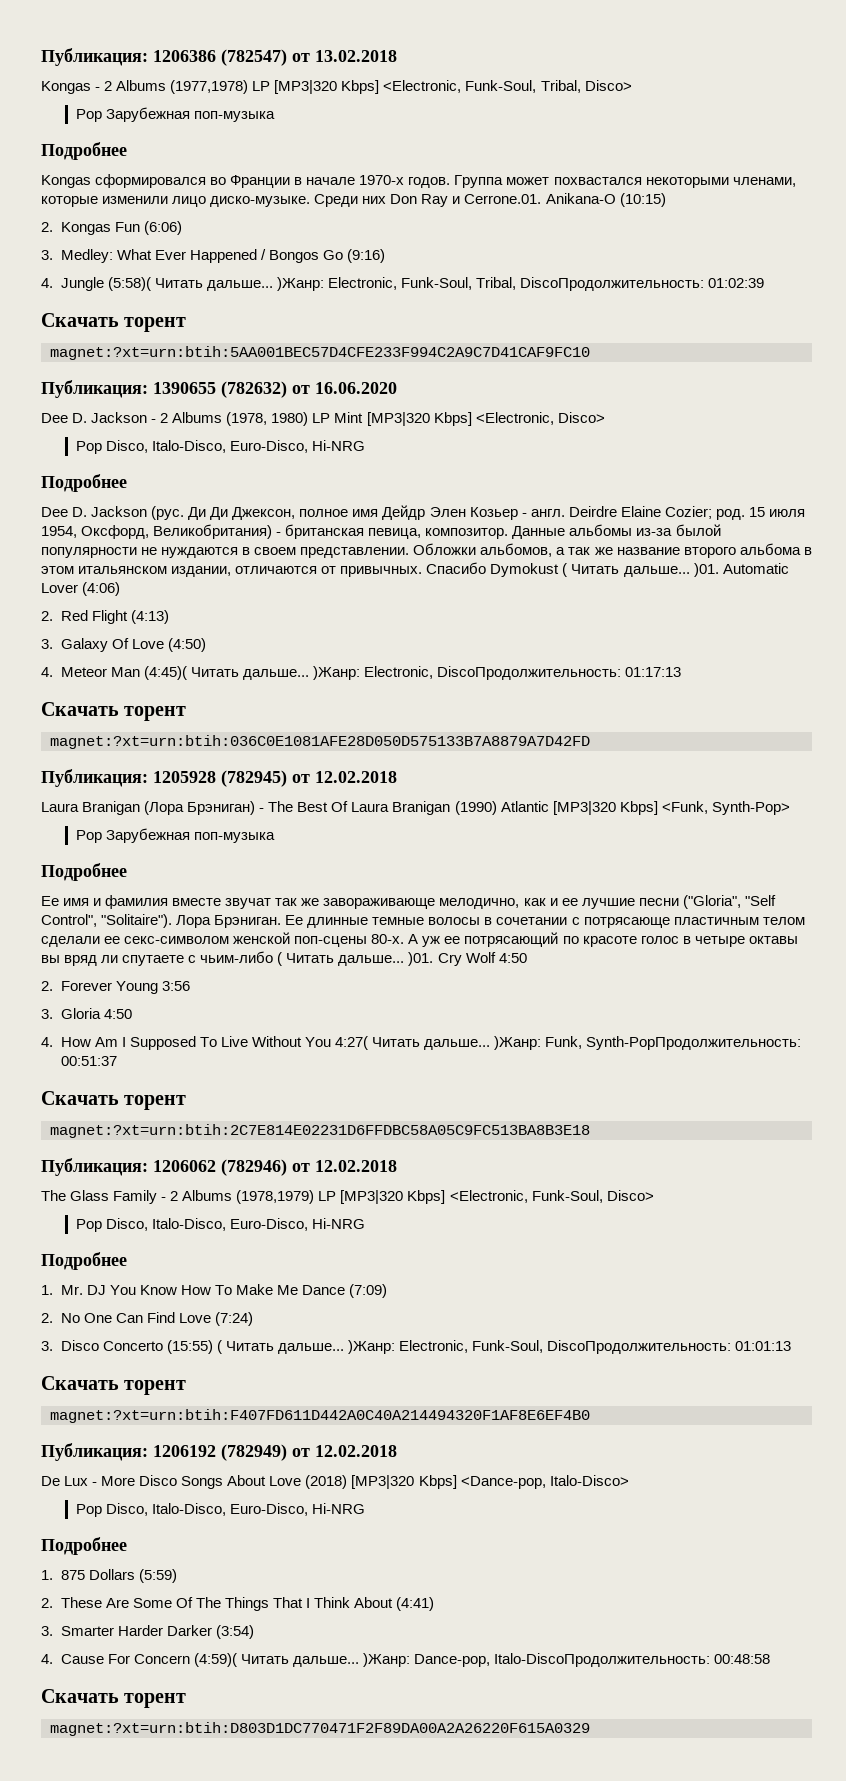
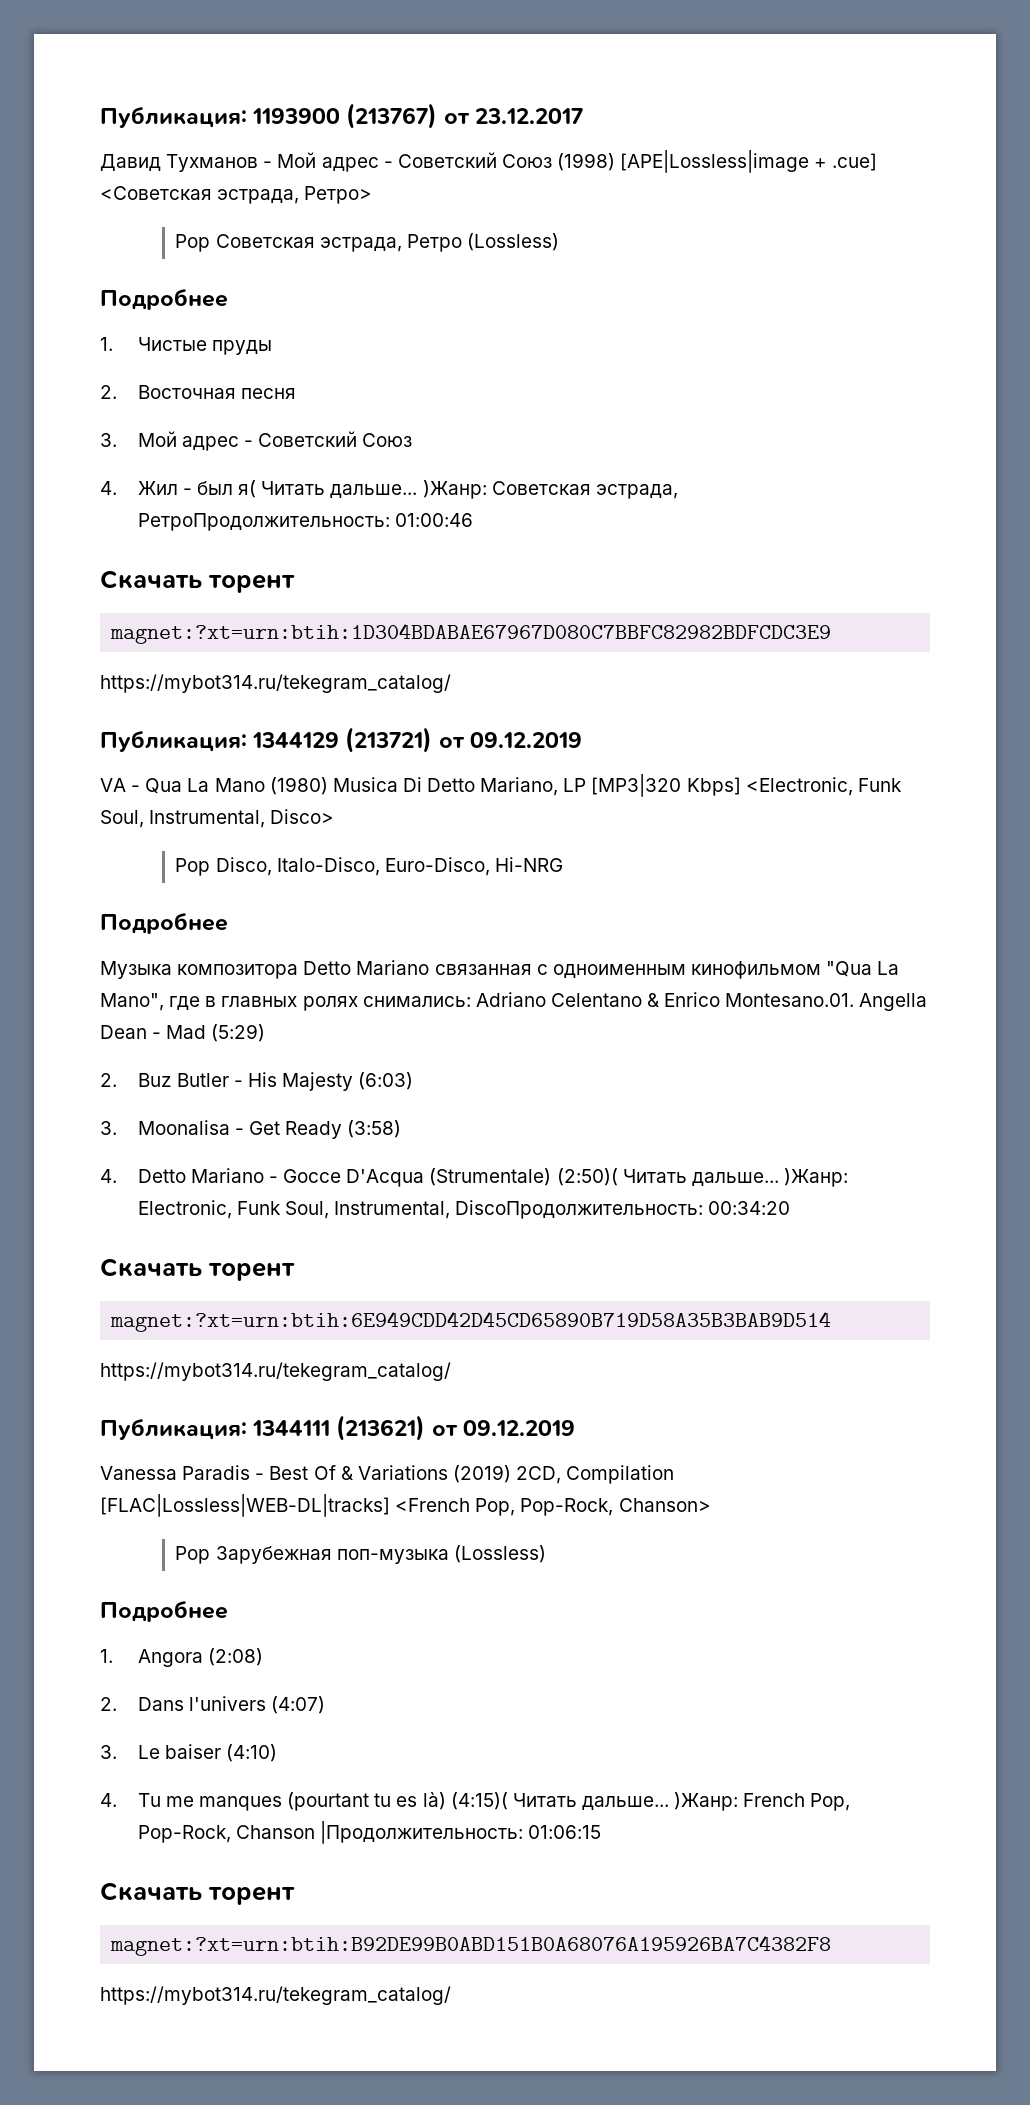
[41,48,397,66] [41,80,632,94] [75,107,275,122] [41,142,127,160] [41,174,796,188] [41,193,666,207] [41,221,182,235] [41,249,385,263] [41,277,764,291] [41,313,187,332] [50,346,590,360] [41,380,397,398] [41,412,605,426] [75,440,366,454] [41,474,127,492] [41,505,805,520] [41,524,721,539] [41,543,812,558] [41,562,789,577] [41,582,121,596] [41,610,169,624] [41,638,206,652] [41,666,681,680] [41,702,187,721] [50,735,590,749] [41,769,397,787] [41,801,790,815] [75,828,275,843] [41,863,127,881] [41,895,776,909] [41,914,805,928] [41,932,798,947] [41,951,527,966] [41,981,190,994] [41,1008,132,1019] [41,1036,802,1050] [60,1056,117,1066] [41,1091,187,1110] [50,1124,590,1138] [41,1158,397,1176] [41,1190,654,1204] [75,1218,366,1232] [41,1252,127,1270] [41,1284,387,1298] [41,1312,253,1326] [41,1340,791,1354] [41,1376,187,1395] [50,1409,590,1423] [41,1443,397,1461] [41,1475,629,1489] [75,1503,366,1517] [41,1537,127,1555] [41,1569,177,1583] [41,1597,435,1611] [41,1625,254,1639] [41,1653,770,1667] [41,1689,187,1708] [50,1722,590,1736] Публикация: 1206386 (782547) от 13.02.2018 // Kongas - 2 Albums (1977,1978) LP [MP3|320 Kbps] <Electronic, Funk-Soul, Tribal, Disco> // Pop Зарубежная поп-музыка // Подробнее // Kongas сформировался во Франции в начале 1970-х годов. Группа может похвастался некоторыми членами, которые изменили лицо диско-музыке. Среди них Don Ray и Cerrone.01. Anikana-O (10:15) // 2. Kongas Fun (6:06) // 3. Medley: What Ever Happened / Bongos Go (9:16) // 4. Jungle (5:58)( Читать дальше... )Жанр: Electronic, Funk-Soul, Tribal, DiscoПродолжительность: 01:02:39 // Скачать торент // magnet:?xt=urn:btih:5AA001BEC57D4CFE233F994C2A9C7D41CAF9FC10 // Публикация: 1390655 (782632) от 16.06.2020 // Dee D. Jackson - 2 Albums (1978, 1980) LP Mint [MP3|320 Kbps] <Electronic, Disco> // Pop Disco, Italo-Disco, Euro-Disco, Hi-NRG // Подробнее // Dee D. Jackson (рус. Ди Ди Джексон, полное имя Дейдр Элен Козьер - англ. Deirdre Elaine Cozier; род. 15 июля 1954, Оксфорд, Великобритания) - британская певица, композитор. Данные альбомы из-за былой популярности не нуждаются в своем представлении. Обложки альбомов, а так же название второго альбома в этом итальянском издании, отличаются от привычных. Спасибо Dymokust ( Читать дальше... )01. Automatic Lover (4:06) // 2. Red Flight (4:13) // 3. Galaxy Of Love (4:50) // 4. Meteor Man (4:45)( Читать дальше... )Жанр: Electronic, DiscoПродолжительность: 01:17:13 // Скачать торент // magnet:?xt=urn:btih:036C0E1081AFE28D050D575133B7A8879A7D42FD // Публикация: 1205928 (782945) от 12.02.2018 // Laura Branigan (Лора Брэниган) - The Best Of Laura Branigan (1990) Atlantic [MP3|320 Kbps] <Funk, Synth-Pop> // Pop Зарубежная поп-музыка // Подробнее // Ее имя и фамилия вместе звучат так же завораживающе мелодично, как и ее лучшие песни ("Gloria", "Self Control", "Solitaire"). Лора Брэниган. Ее длинные темные волосы в сочетании с потрясающе пластичным телом сделали ее секс-символом женской поп-сцены 80-х. А уж ее потрясающий по красоте голос в четыре октавы вы вряд ли спутаете с чьим-либо ( Читать дальше... )01. Cry Wolf 4:50 // 2. Forever Young 3:56 // 3. Gloria 4:50 // 4. How Am I Supposed To Live Without You 4:27( Читать дальше... )Жанр: Funk, Synth-PopПродолжительность: 00:51:37 // Скачать торент // magnet:?xt=urn:btih:2C7E814E02231D6FFDBC58A05C9FC513BA8B3E18 // Публикация: 1206062 (782946) от 12.02.2018 // The Glass Family - 2 Albums (1978,1979) LP [MP3|320 Kbps] <Electronic, Funk-Soul, Disco> // Pop Disco, Italo-Disco, Euro-Disco, Hi-NRG // Подробнее // 1. Mr. DJ You Know How To Make Me Dance (7:09) // 2. No One Can Find Love (7:24) // 3. Disco Concerto (15:55) ( Читать дальше... )Жанр: Electronic, Funk-Soul, DiscoПродолжительность: 01:01:13 // Скачать торент // magnet:?xt=urn:btih:F407FD611D442A0C40A214494320F1AF8E6EF4B0 // Публикация: 1206192 (782949) от 12.02.2018 // De Lux - More Disco Songs About Love (2018) [MP3|320 Kbps] <Dance-pop, Italo-Disco> // Pop Disco, Italo-Disco, Euro-Disco, Hi-NRG // Подробнее // 1. 875 Dollars (5:59) // 2. These Are Some Of The Things That I Think About (4:41) // 3. Smarter Harder Darker (3:54) // 4. Cause For Concern (4:59)( Читать дальше... )Жанр: Dance-pop, Italo-DiscoПродолжительность: 00:48:58 // Скачать торент // magnet:?xt=urn:btih:D803D1DC770471F2F89DA00A2A26220F615A0329 -> [100,103,583,129] [100,150,878,173] [100,186,373,204] [175,233,560,252] [100,289,228,310] [100,337,272,355] [100,385,296,399] [100,431,413,451] [100,480,678,499] [137,513,473,531] [100,570,295,593] [110,623,832,644] [100,674,451,693] [100,727,582,753] [100,774,902,797] [100,809,335,828] [175,857,564,876] [100,913,228,934] [100,960,900,979] [100,992,928,1011] [100,1024,266,1042] [100,1072,414,1091] [100,1120,402,1139] [100,1168,848,1187] [137,1200,791,1219] [100,1258,295,1281] [110,1311,832,1332] [100,1362,451,1381] [100,1415,575,1441] [100,1465,675,1484] [100,1494,711,1517] [175,1545,546,1564] [100,1601,228,1622] [100,1648,263,1667] [100,1696,326,1714] [100,1744,278,1762] [100,1792,851,1811] [137,1821,602,1844] [100,1882,295,1905] [110,1935,832,1956] [100,1986,451,2005] Публикация: 1193900 (213767) от 23.12.2017 // Давид Тухманов - Мой адрес - Советский Союз (1998) [APE|Lossless|image + .cue] <Советская эстрада, Ретро> // Pop Советская эстрада, Ретро (Lossless) // Подробнее // 1. Чистые пруды // 2. Восточная песня // 3. Мой адрес - Советский Союз // 4. Жил - был я( Читать дальше... )Жанр: Советская эстрада, РетроПродолжительность: 01:00:46 // Скачать торент // magnet:?xt=urn:btih:1D304BDABAE67967D080C7BBFC82982BDFCDC3E9 // https://mybot314.ru/tekegram_catalog/ // Публикация: 1344129 (213721) от 09.12.2019 // VA - Qua La Mano (1980) Musica Di Detto Mariano, LP [MP3|320 Kbps] <Electronic, Funk Soul, Instrumental, Disco> // Pop Disco, Italo-Disco, Euro-Disco, Hi-NRG // Подробнее // Музыка композитора Detto Mariano связанная с одноименным кинофильмом "Qua La Mano", где в главных ролях снимались: Adriano Celentano & Enrico Montesano.01. Angella Dean - Mad (5:29) // 2. Buz Butler - His Majesty (6:03) // 3. Moonalisa - Get Ready (3:58) // 4. Detto Mariano - Gocce D'Acqua (Strumentale) (2:50)( Читать дальше... )Жанр: Electronic, Funk Soul, Instrumental, DiscoПродолжительность: 00:34:20 // Скачать торент // magnet:?xt=urn:btih:6E949CDD42D45CD65890B719D58A35B3BAB9D514 // https://mybot314.ru/tekegram_catalog/ // Публикация: 1344111 (213621) от 09.12.2019 // Vanessa Paradis - Best Of & Variations (2019) 2CD, Compilation [FLAC|Lossless|WEB-DL|tracks] <French Pop, Pop-Rock, Chanson> // Pop Зарубежная поп-музыка (Lossless) // Подробнее // 1. Angora (2:08) // 2. Dans l'univers (4:07) // 3. Le baiser (4:10) // 4. Tu me manques (pourtant tu es là) (4:15)( Читать дальше... )Жанр: French Pop, Pop-Rock, Chanson |Продолжительность: 01:06:15 // Скачать торент // magnet:?xt=urn:btih:B92DE99B0ABD151B0A68076A195926BA7C4382F8 // https://mybot314.ru/tekegram_catalog/

